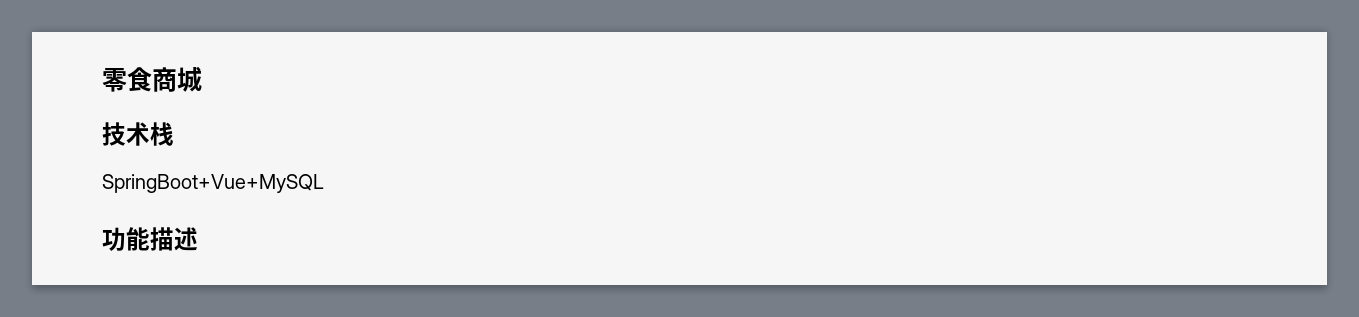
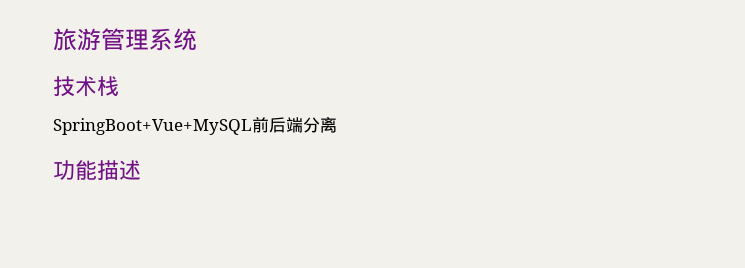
[102,66,202,92] 零食商城 -> [53,28,197,51] 旅游管理系统
(324, 183) none -> [252,117,337,133] 前后端分离

